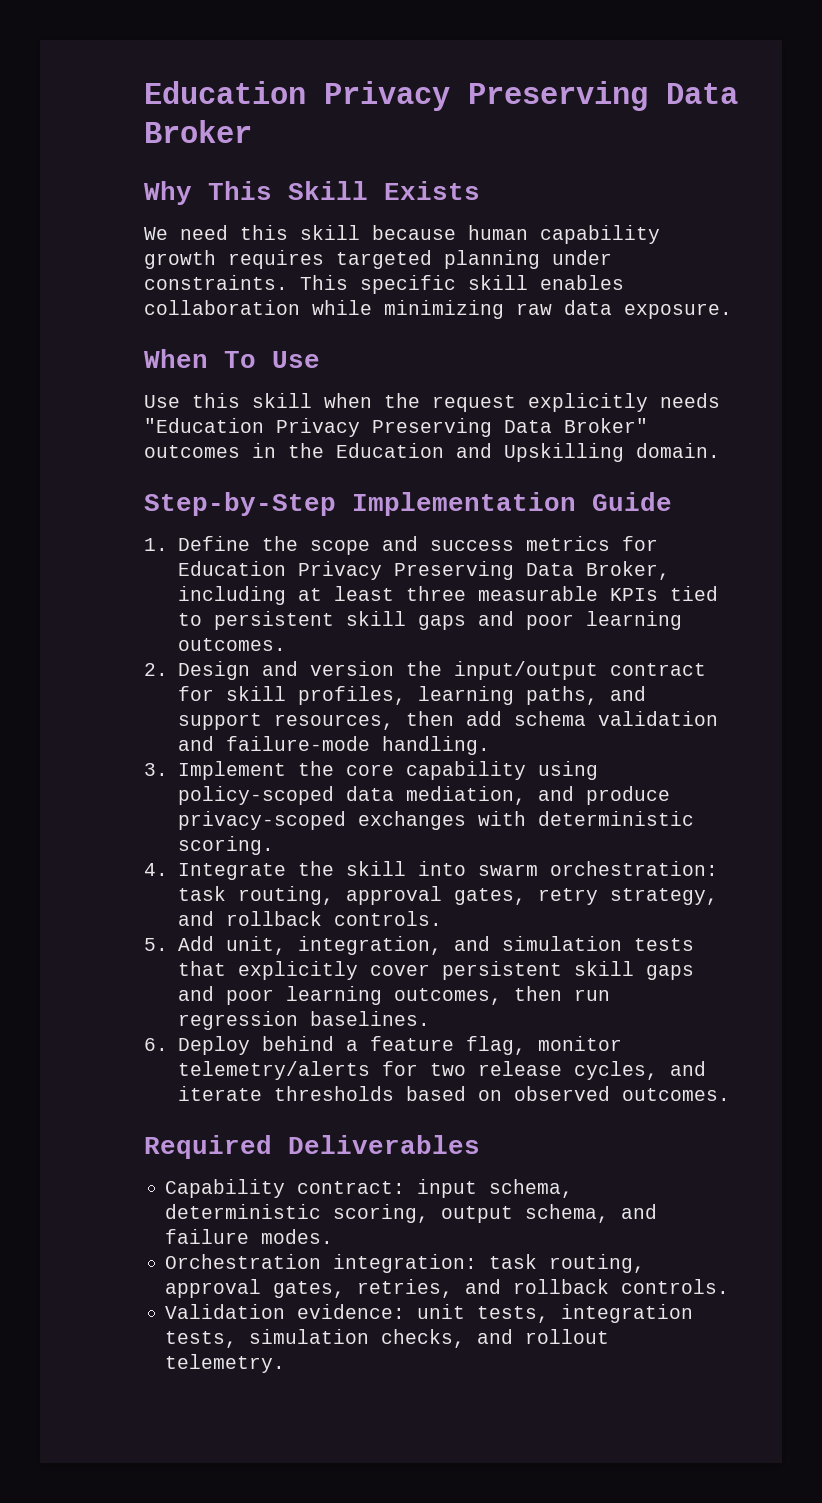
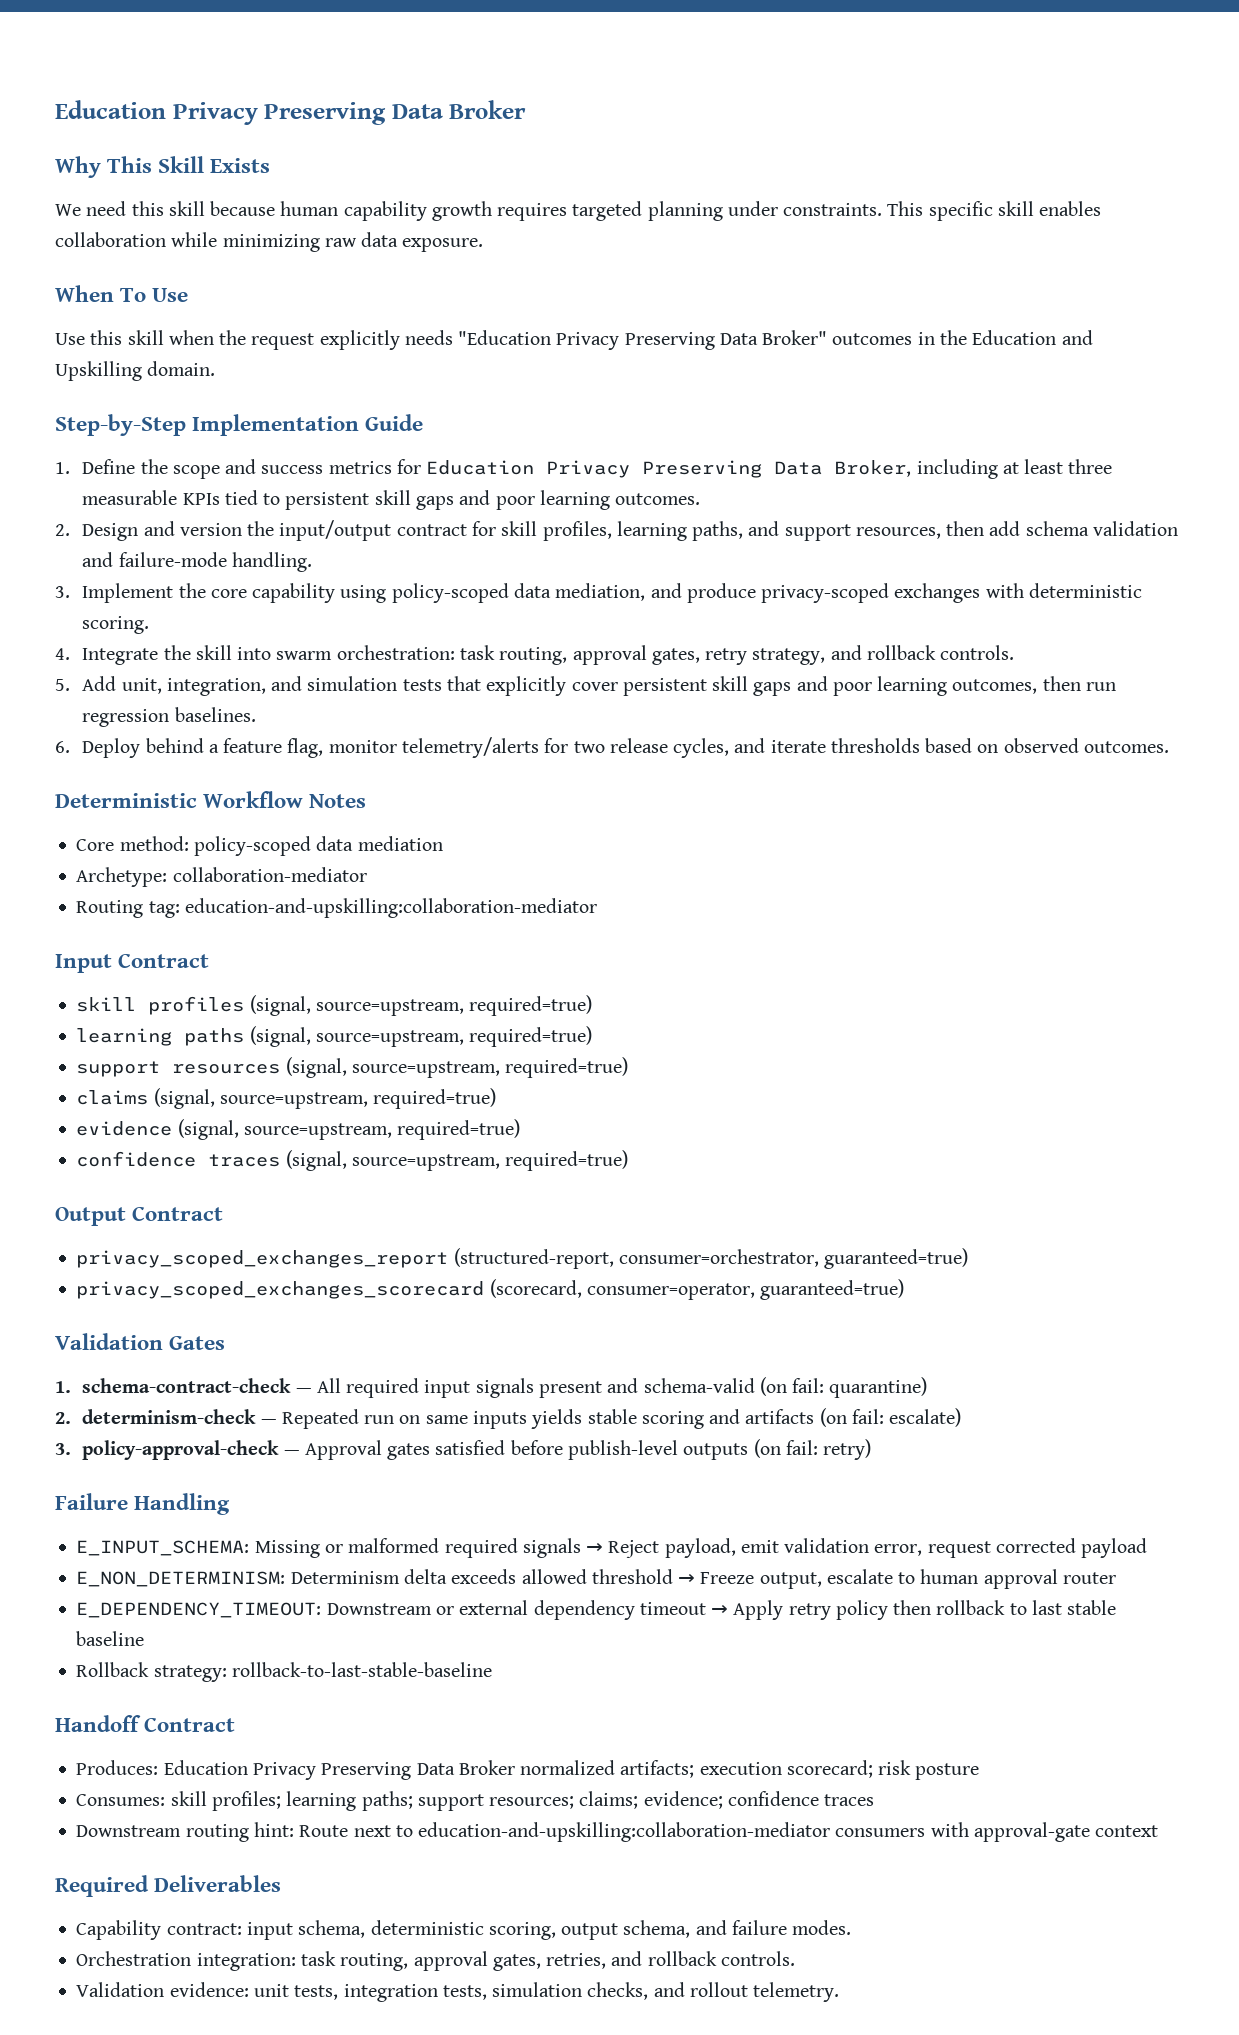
(730, 1094) none -> [55,791,367,808] [76,836,443,856] [76,867,367,887] [76,898,597,918] [55,953,210,973] [76,995,593,1016] [76,1026,593,1047] [76,1057,629,1078] [76,1088,497,1109] [76,1119,521,1140] [76,1150,629,1171] [55,1206,224,1226] [76,1248,969,1269] [76,1279,905,1300] [55,1333,226,1350] [55,1377,928,1398] [55,1408,962,1429] [55,1439,872,1460] [55,1493,231,1515] [76,1538,1148,1558] [76,1569,1116,1589] [76,1600,1117,1620] [76,1631,145,1646] [76,1662,492,1682] [55,1715,236,1732] [76,1760,980,1780] [76,1791,875,1811] [76,1822,1159,1842] // Deterministic Workflow Notes // Core method: policy-scoped data mediation // Archetype: collaboration-mediator // Routing tag: education-and-upskilling:collaboration-mediator // Input Contract // skill profiles (signal, source=upstream, required=true) // learning paths (signal, source=upstream, required=true) // support resources (signal, source=upstream, required=true) // claims (signal, source=upstream, required=true) // evidence (signal, source=upstream, required=true) // confidence traces (signal, source=upstream, required=true) // Output Contract // privacy_scoped_exchanges_report (structured-report, consumer=orchestrator, guaranteed=true) // privacy_scoped_exchanges_scorecard (scorecard, consumer=operator, guaranteed=true) // Validation Gates // 1. schema-contract-check — All required input signals present and schema-valid (on fail: quarantine) // 2. determinism-check — Repeated run on same inputs yields stable scoring and artifacts (on fail: escalate) // 3. policy-approval-check — Approval gates satisfied before publish-level outputs (on fail: retry) // Failure Handling // E_INPUT_SCHEMA: Missing or malformed required signals → Reject payload, emit validation error, request corrected payload // E_NON_DETERMINISM: Determinism delta exceeds allowed threshold → Freeze output, escalate to human approval router // E_DEPENDENCY_TIMEOUT: Downstream or external dependency timeout → Apply retry policy then rollback to last stable baseline // Rollback strategy: rollback-to-last-stable-baseline // Handoff Contract // Produces: Education Privacy Preserving Data Broker normalized artifacts; execution scorecard; risk posture // Consumes: skill profiles; learning paths; support resources; claims; evidence; confidence traces // Downstream routing hint: Route next to education-and-upskilling:collaboration-mediator consumers with approval-gate context

